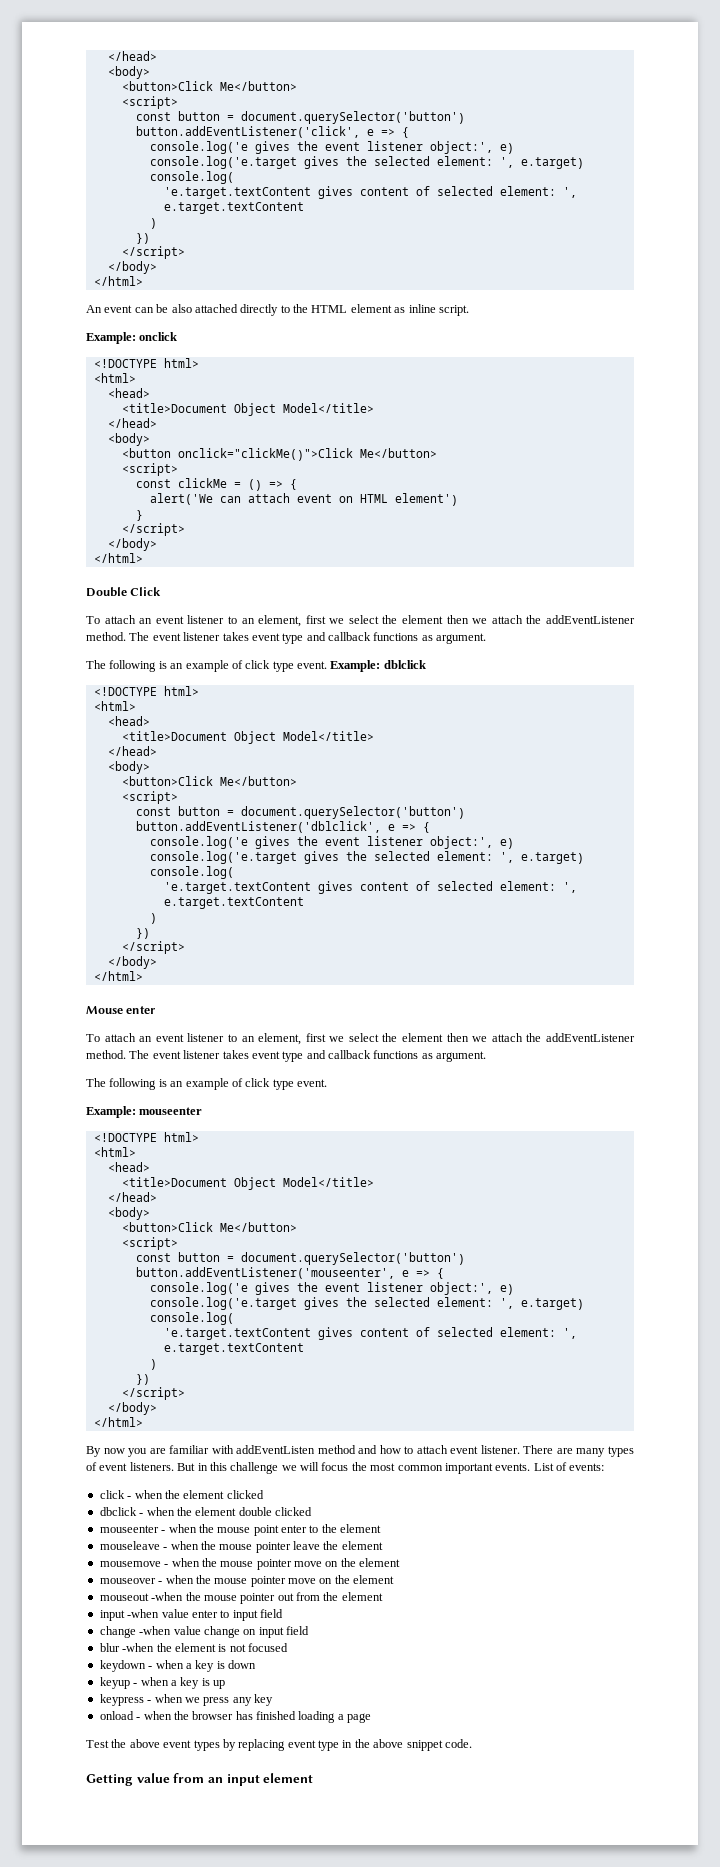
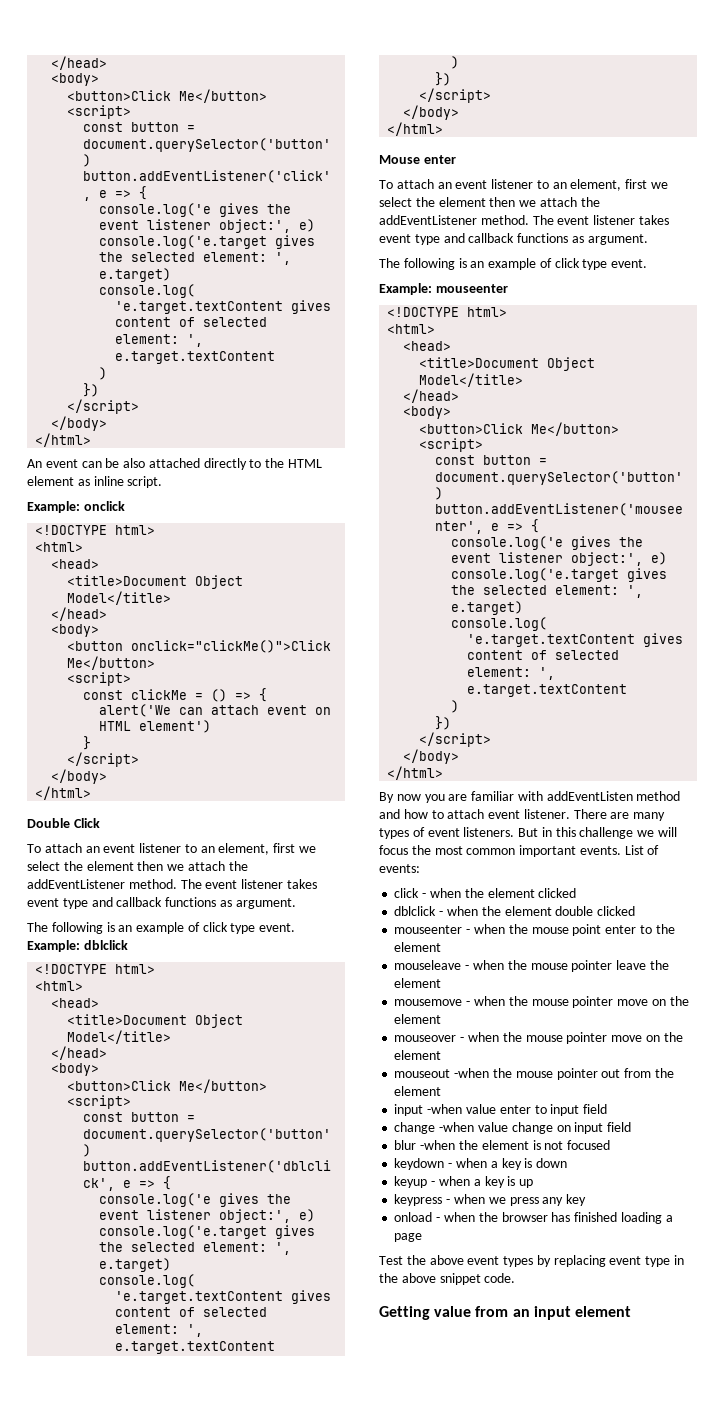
[99,1507,137,1516] dbclick -> [394,906,437,916] dblclick

